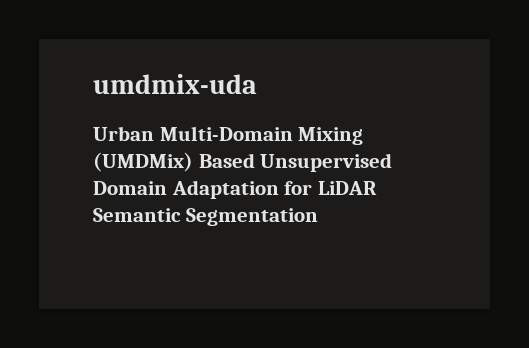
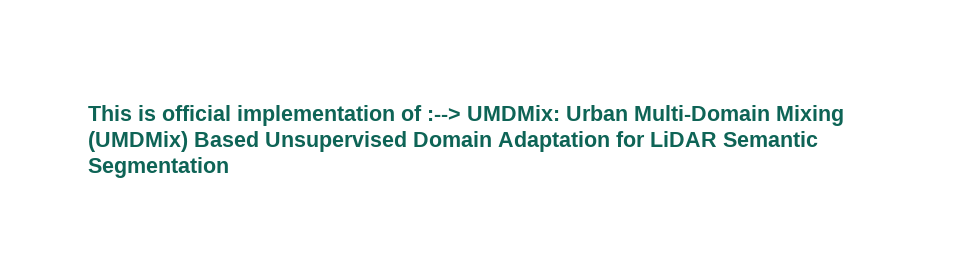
[93,74,257,94] umdmix-uda // -> [88,105,560,126] This is official implementation of :--> UMDMix:

